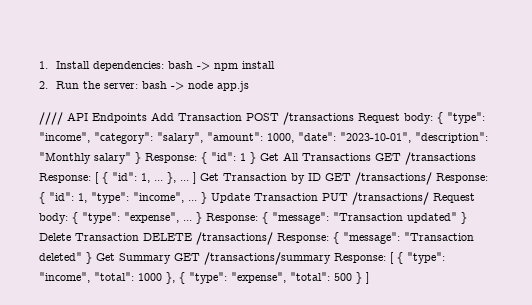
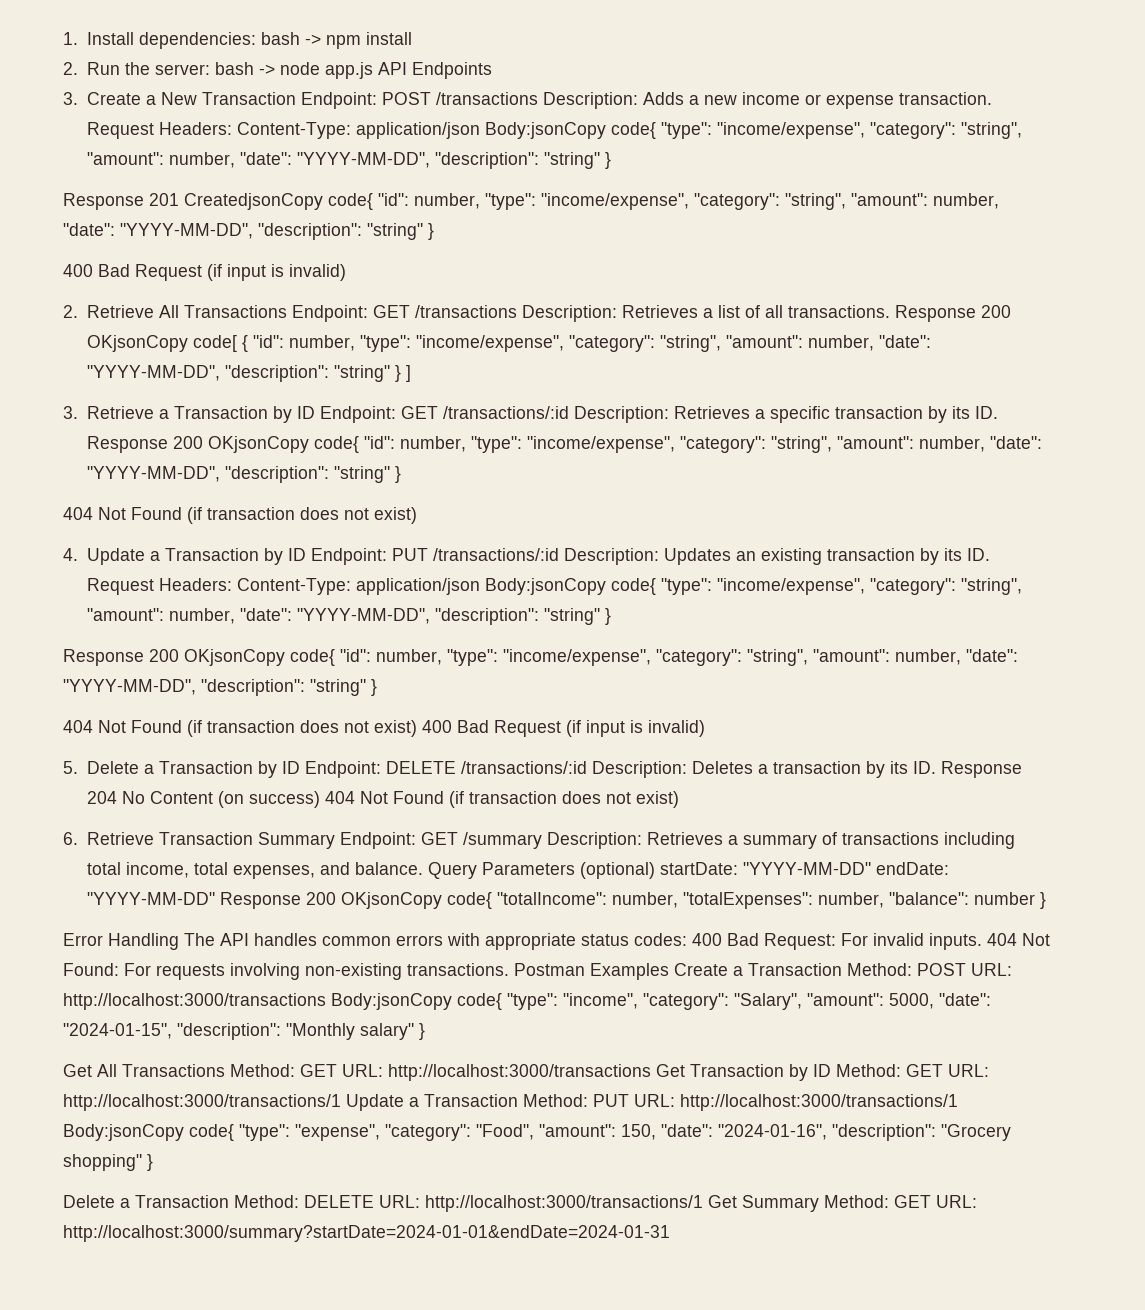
[39,112,63,125] // //// -> (373, 70) none
[151,112,485,125] [39,132,488,144] [39,152,476,165] [39,172,488,185] [39,192,475,205] [39,212,467,224] [39,232,474,245] [39,252,445,265] [39,272,369,284] Add Transaction POST /transactions Request body: { "type": "income", "category": "salary", "amount": 1000, "date": "2023-10-01", "description": "Monthly salary" } Response: { "id": 1 } Get All Transactions GET /transactions Response: [ { "id": 1, ... }, ... ] Get Transaction by ID GET /transactions/ Response: { "id": 1, "type": "income", ... } Update Transaction PUT /transactions/ Request body: { "type": "expense", ... } Response: { "message": "Transaction updated" } Delete Transaction DELETE /transactions/ Response: { "message": "Transaction deleted" } Get Summary GET /transactions/summary Response: [ { "type": "income", "total": 1000 }, { "type": "expense", "total": 500 } ] -> [63,92,992,109] [86,122,1022,139] [86,152,611,169] [63,193,999,210] [63,223,434,240] [63,264,346,281] [63,305,1011,322] [86,335,931,352] [86,365,411,382] [63,406,998,423] [86,436,1042,453] [86,466,401,483] [63,507,417,524] [63,548,990,565] [86,578,1022,595] [86,608,611,625] [63,649,1018,666] [63,679,377,696] [63,720,705,737] [63,761,1022,778] [86,791,679,808] [63,832,1015,849] [86,862,949,879] [86,892,1046,909] [63,933,1050,950] [63,963,1012,980] [63,993,991,1010] [63,1023,425,1040] [63,1064,989,1081] [63,1094,958,1111] [63,1124,1011,1141] [63,1154,153,1171] [63,1195,977,1212] [63,1225,670,1242] // 3. Create a New Transaction Endpoint: POST /transactions Description: Adds a new income or expense transaction. Request Headers: Content-Type: application/json Body:jsonCopy code{ "type": "income/expense", "category": "string", "amount": number, "date": "YYYY-MM-DD", "description": "string" } // Response 201 CreatedjsonCopy code{ "id": number, "type": "income/expense", "category": "string", "amount": number, "date": "YYYY-MM-DD", "description": "string" } // 400 Bad Request (if input is invalid) // 2. Retrieve All Transactions Endpoint: GET /transactions Description: Retrieves a list of all transactions. Response 200 OKjsonCopy code[ { "id": number, "type": "income/expense", "category": "string", "amount": number, "date": "YYYY-MM-DD", "description": "string" } ] // 3. Retrieve a Transaction by ID Endpoint: GET /transactions/:id Description: Retrieves a specific transaction by its ID. Response 200 OKjsonCopy code{ "id": number, "type": "income/expense", "category": "string", "amount": number, "date": "YYYY-MM-DD", "description": "string" } // 404 Not Found (if transaction does not exist) // 4. Update a Transaction by ID Endpoint: PUT /transactions/:id Description: Updates an existing transaction by its ID. Request Headers: Content-Type: application/json Body:jsonCopy code{ "type": "income/expense", "category": "string", "amount": number, "date": "YYYY-MM-DD", "description": "string" } // Response 200 OKjsonCopy code{ "id": number, "type": "income/expense", "category": "string", "amount": number, "date": "YYYY-MM-DD", "description": "string" } // 404 Not Found (if transaction does not exist) 400 Bad Request (if input is invalid) // 5. Delete a Transaction by ID Endpoint: DELETE /transactions/:id Description: Deletes a transaction by its ID. Response 204 No Content (on success) 404 Not Found (if transaction does not exist) // 6. Retrieve Transaction Summary Endpoint: GET /summary Description: Retrieves a summary of transactions including total income, total expenses, and balance. Query Parameters (optional) startDate: "YYYY-MM-DD" endDate: "YYYY-MM-DD" Response 200 OKjsonCopy code{ "totalIncome": number, "totalExpenses": number, "balance": number } // Error Handling The API handles common errors with appropriate status codes: 400 Bad Request: For invalid inputs. 404 Not Found: For requests involving non-existing transactions. Postman Examples Create a Transaction Method: POST URL: http://localhost:3000/transactions Body:jsonCopy code{ "type": "income", "category": "Salary", "amount": 5000, "date": "2024-01-15", "description": "Monthly salary" } // Get All Transactions Method: GET URL: http://localhost:3000/transactions Get Transaction by ID Method: GET URL: http://localhost:3000/transactions/1 Update a Transaction Method: PUT URL: http://localhost:3000/transactions/1 Body:jsonCopy code{ "type": "expense", "category": "Food", "amount": 150, "date": "2024-01-16", "description": "Grocery shopping" } // Delete a Transaction Method: DELETE URL: http://localhost:3000/transactions/1 Get Summary Method: GET URL: http://localhost:3000/summary?startDate=2024-01-01&endDate=2024-01-31

